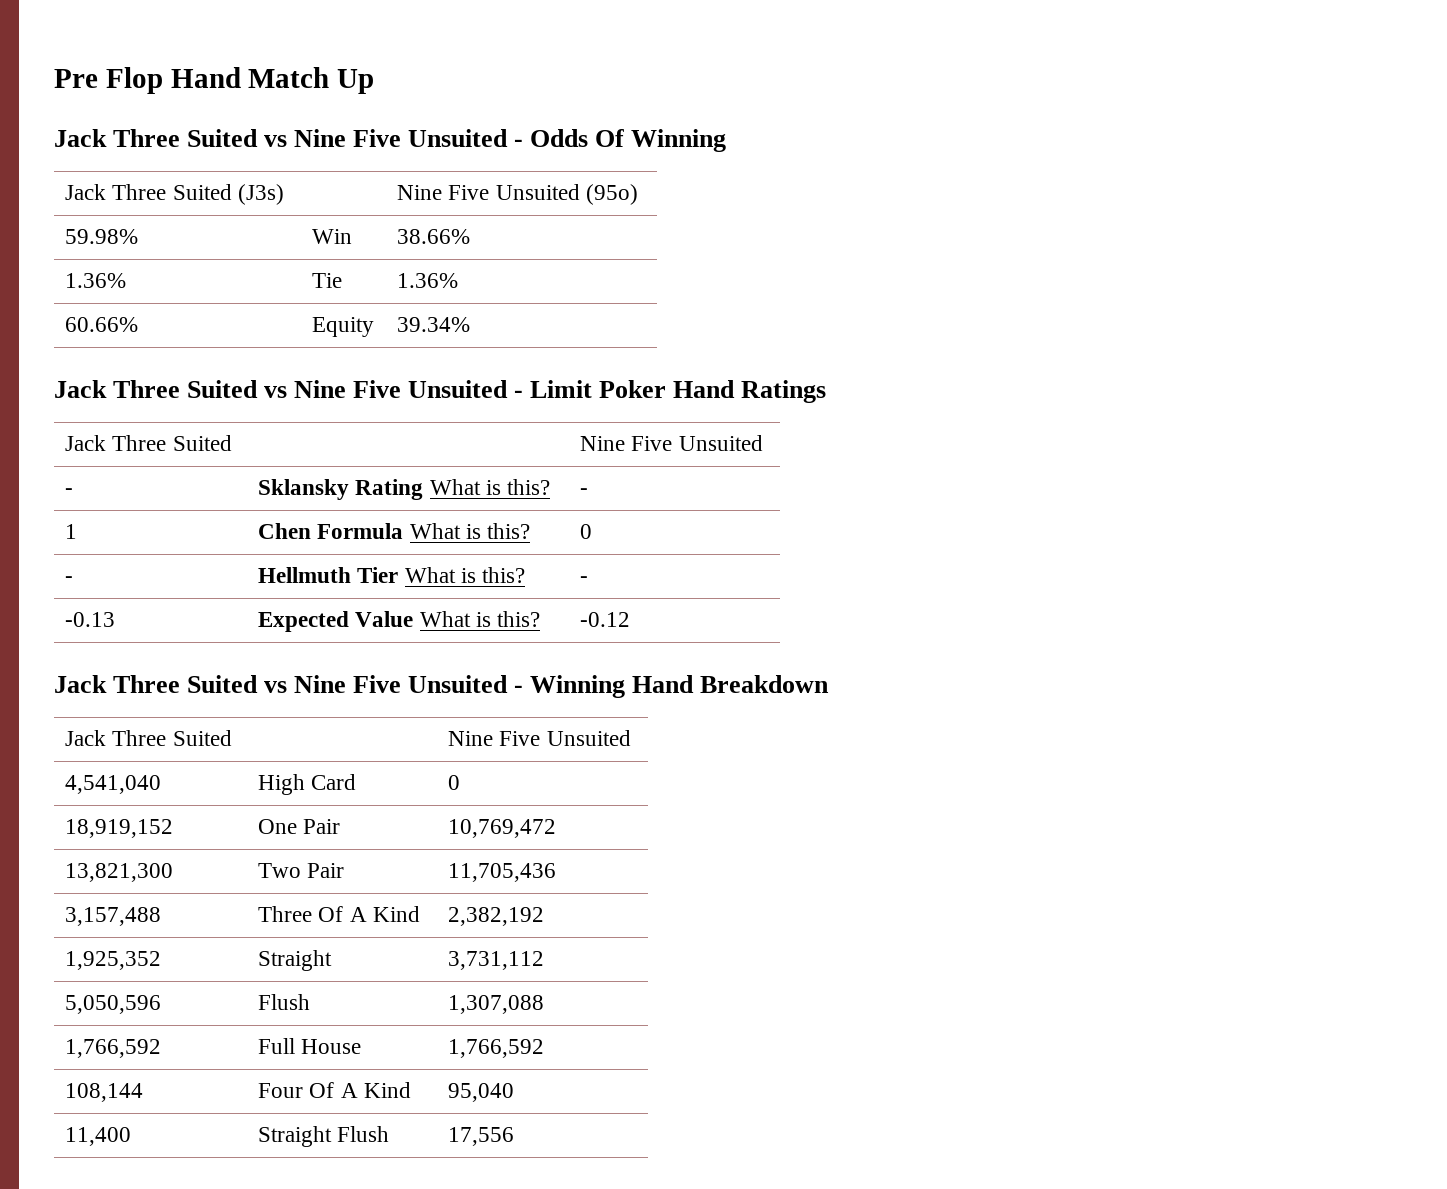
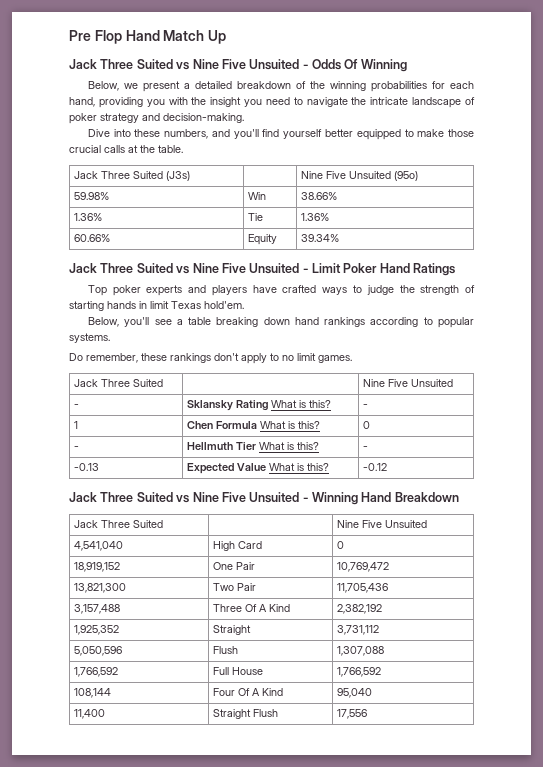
(727, 140) none -> [87,81,474,92] [69,97,475,108] [69,113,244,124] [87,129,474,140] [69,145,183,153] // Below, we present a detailed breakdown of the winning probabilities for each hand, providing you with the insight you need to navigate the intricate landscape of poker strategy and decision-making. // Dive into these numbers, and you'll find yourself better equipped to make those crucial calls at the table.
(827, 391) none -> [87,285,475,296] [69,301,244,311] [87,317,475,328] [69,333,110,343] [69,353,352,364] // Top poker experts and players have crafted ways to judge the strength of starting hands in limit Texas hold'em. // Below, you'll see a table breaking down hand rankings according to popular systems. // Do remember, these rankings don't apply to no limit games.

